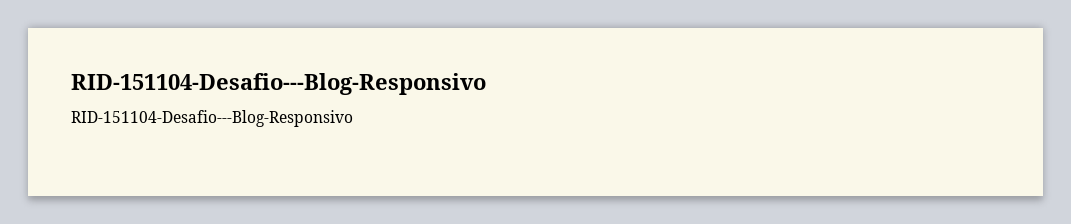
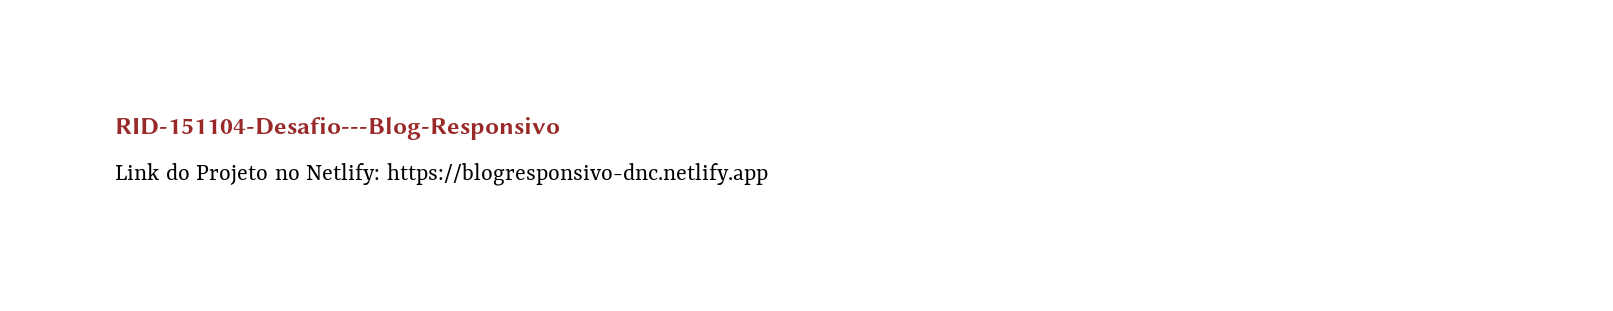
[71,110,353,127] RID-151104-Desafio---Blog-Responsivo -> [115,163,769,186] Link do Projeto no Netlify: https://blogresponsivo-dnc.netlify.app

